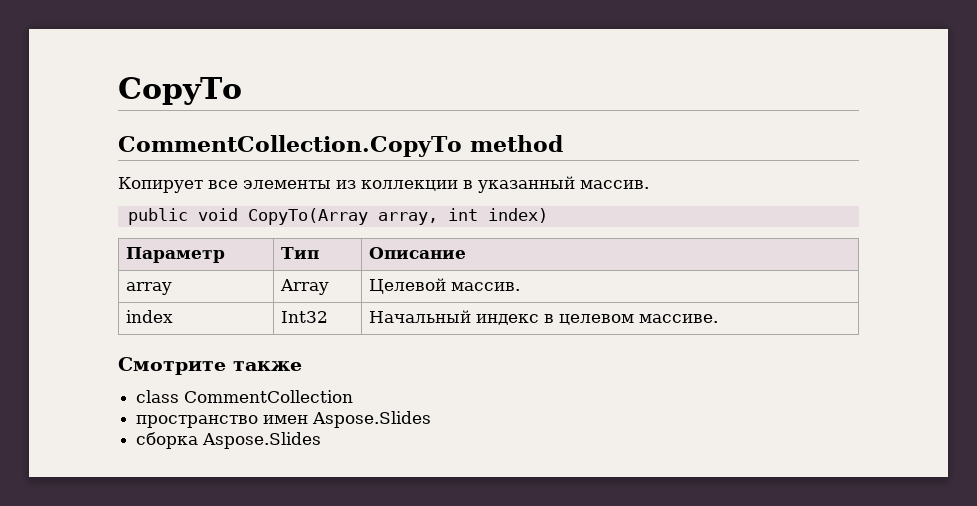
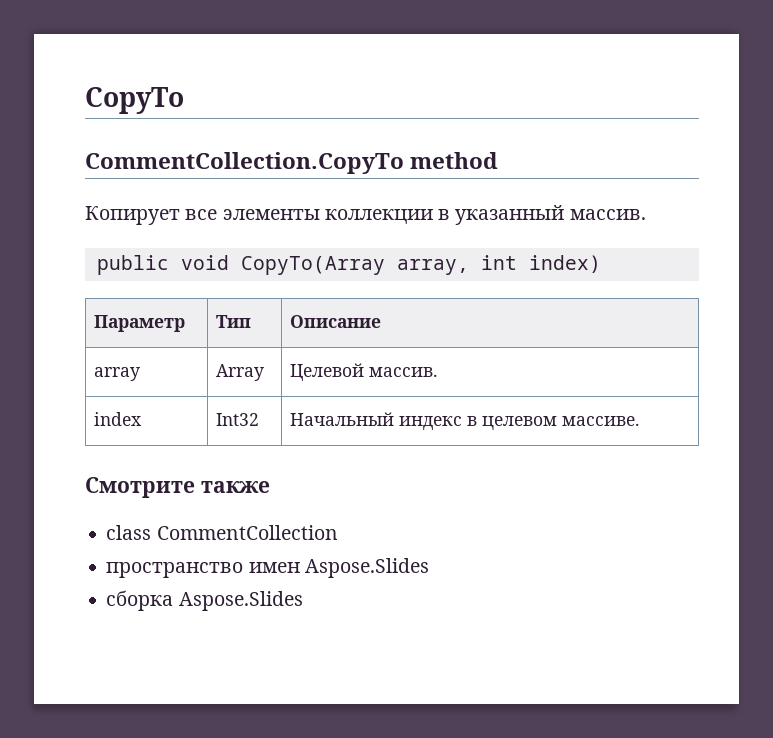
[336,180,356,189] из -> (320, 214) none

